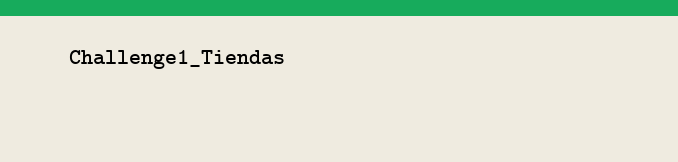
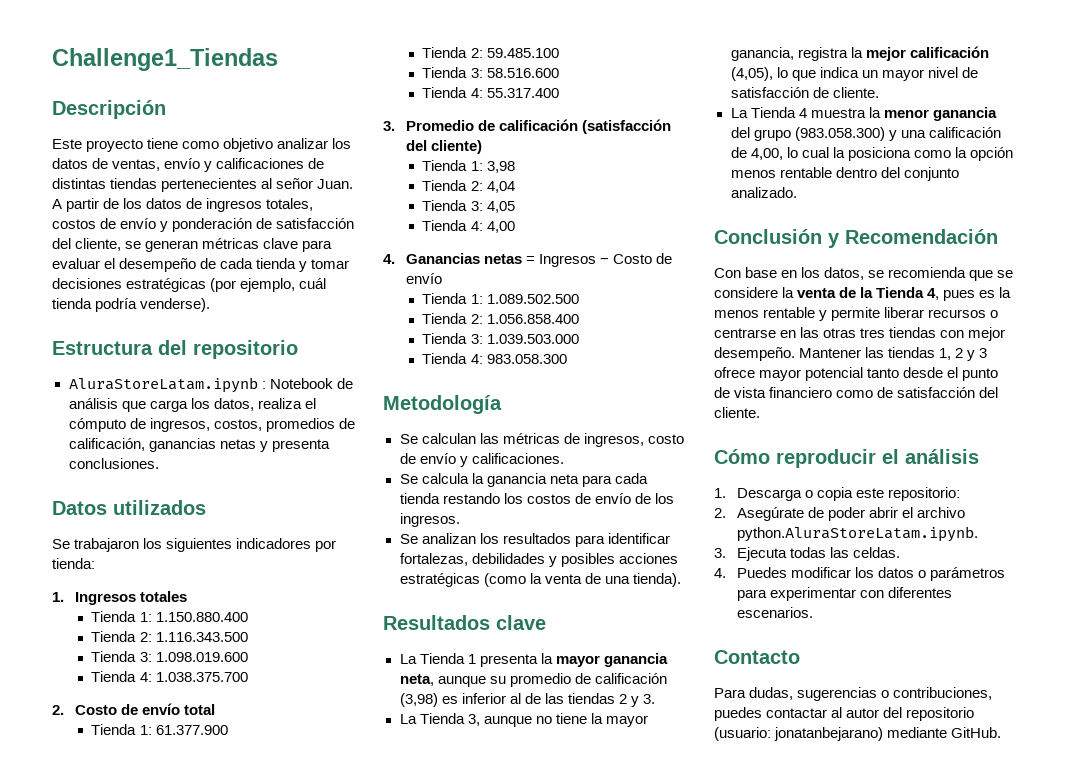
(285, 59) none -> [52,100,166,119] [52,138,352,152] [52,158,325,172] [52,178,354,192] [52,198,314,212] [52,218,355,232] [52,238,333,252] [52,258,350,272] [52,278,327,292] [52,298,211,312] [52,340,298,359] [68,377,353,393] [68,398,316,412] [68,418,355,432] [68,438,330,452] [68,458,159,469] [52,500,206,515] [52,538,337,552] [52,558,95,569] [52,591,187,605] [91,611,248,622] [91,631,248,642] [91,651,248,662] [91,671,248,682] [52,703,216,715] [91,724,228,735] [422,47,559,58] [422,67,559,78] [422,87,559,98] [383,119,672,134] [405,140,482,154] [422,160,515,173] [422,180,515,193] [422,200,515,213] [422,220,515,233] [383,253,673,267] [405,273,442,284] [422,293,579,304] [422,313,579,324] [422,333,579,344] [422,353,567,364] [383,395,502,414] [399,433,684,447] [399,453,564,467] [399,473,648,487] [399,493,674,504] [399,513,460,527] [399,533,670,547] [399,553,678,567] [399,573,681,587] [383,615,546,630] [399,653,668,667] [399,673,667,687] [399,693,655,707] [399,713,648,727] [730,46,989,61] [730,67,978,81] [730,87,879,98] [730,107,997,121] [730,127,1001,141] [730,147,1013,161] [730,167,959,181] [730,187,797,198] [714,229,998,248] [714,267,1014,281] [714,287,1012,301] [714,307,999,321] [714,327,1006,341] [714,347,988,361] [714,367,999,381] [714,387,999,398] [714,407,760,418] [714,449,979,468] [714,487,961,501] [714,507,966,521] [736,526,978,542] [714,547,901,561] [714,567,1006,581] [736,587,953,601] [736,607,813,618] [714,650,800,664] [714,687,993,701] [714,707,975,721] [714,727,1002,741] // Descripción // Este proyecto tiene como objetivo analizar los datos de ventas, envío y calificaciones de distintas tiendas pertenecientes al señor Juan. A partir de los datos de ingresos totales, costos de envío y ponderación de satisfacción del cliente, se generan métricas clave para evaluar el desempeño de cada tienda y tomar decisiones estratégicas (por ejemplo, cuál tienda podría venderse). // Estructura del repositorio // AluraStoreLatam.ipynb : Notebook de análisis que carga los datos, realiza el cómputo de ingresos, costos, promedios de calificación, ganancias netas y presenta conclusiones. // Datos utilizados // Se trabajaron los siguientes indicadores por tienda: // 1. Ingresos totales // Tienda 1: 1.150.880.400 // Tienda 2: 1.116.343.500 // Tienda 3: 1.098.019.600 // Tienda 4: 1.038.375.700 // 2. Costo de envío total // Tienda 1: 61.377.900 // Tienda 2: 59.485.100 // Tienda 3: 58.516.600 // Tienda 4: 55.317.400 // 3. Promedio de calificación (satisfacción del cliente) // Tienda 1: 3,98 // Tienda 2: 4,04 // Tienda 3: 4,05 // Tienda 4: 4,00 // 4. Ganancias netas = Ingresos − Costo de envío // Tienda 1: 1.089.502.500 // Tienda 2: 1.056.858.400 // Tienda 3: 1.039.503.000 // Tienda 4: 983.058.300 // Metodología // Se calculan las métricas de ingresos, costo de envío y calificaciones. // Se calcula la ganancia neta para cada tienda restando los costos de envío de los ingresos. // Se analizan los resultados para identificar fortalezas, debilidades y posibles acciones estratégicas (como la venta de una tienda). // Resultados clave // La Tienda 1 presenta la mayor ganancia neta, aunque su promedio de calificación (3,98) es inferior al de las tiendas 2 y 3. // La Tienda 3, aunque no tiene la mayor ganancia, registra la mejor calificación (4,05), lo que indica un mayor nivel de satisfacción de cliente. // La Tienda 4 muestra la menor ganancia del grupo (983.058.300) y una calificación de 4,00, lo cual la posiciona como la opción menos rentable dentro del conjunto analizado. // Conclusión y Recomendación // Con base en los datos, se recomienda que se considere la venta de la Tienda 4, pues es la menos rentable y permite liberar recursos o centrarse en las otras tres tiendas con mejor desempeño. Mantener las tiendas 1, 2 y 3 ofrece mayor potencial tanto desde el punto de vista financiero como de satisfacción del cliente. // Cómo reproducir el análisis // 1. Descarga o copia este repositorio: // 2. Asegúrate de poder abrir el archivo python.AluraStoreLatam.ipynb. // 3. Ejecuta todas las celdas. // 4. Puedes modificar los datos o parámetros para experimentar con diferentes escenarios. // Contacto // Para dudas, sugerencias o contribuciones, puedes contactar al autor del repositorio (usuario: jonatanbejarano) mediante GitHub.

